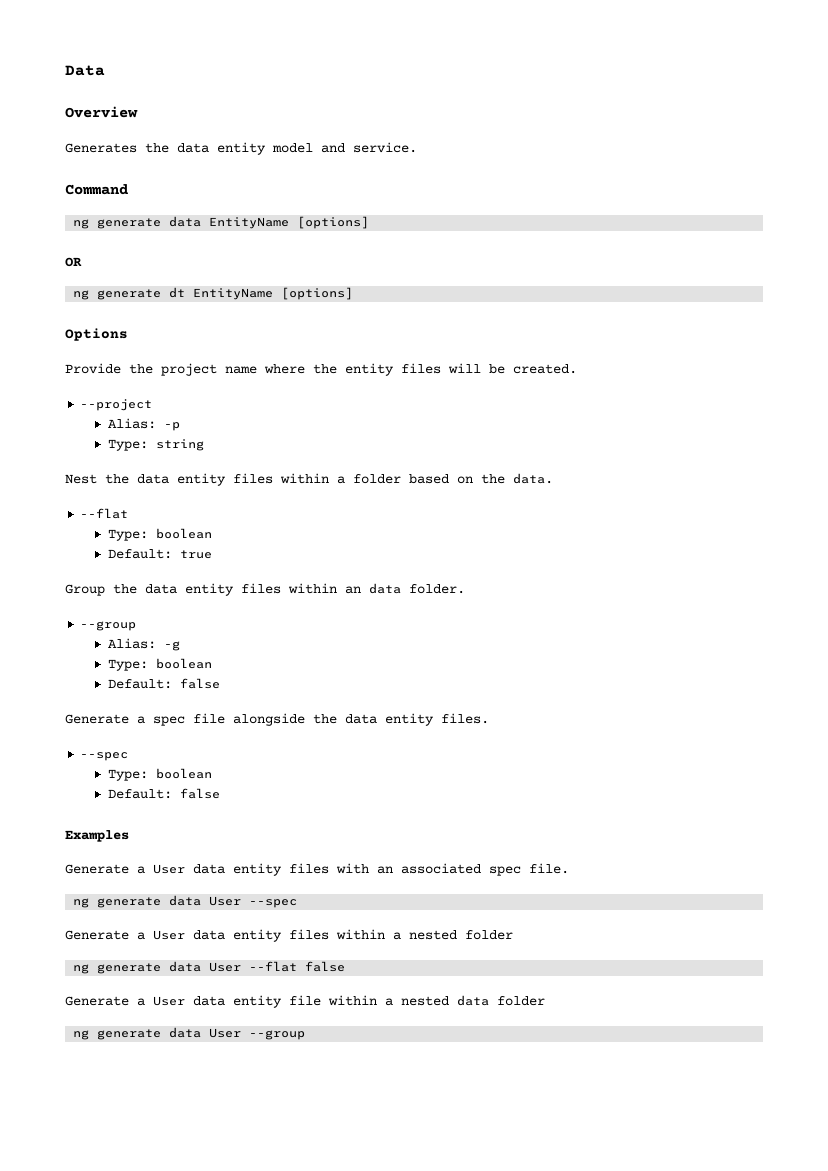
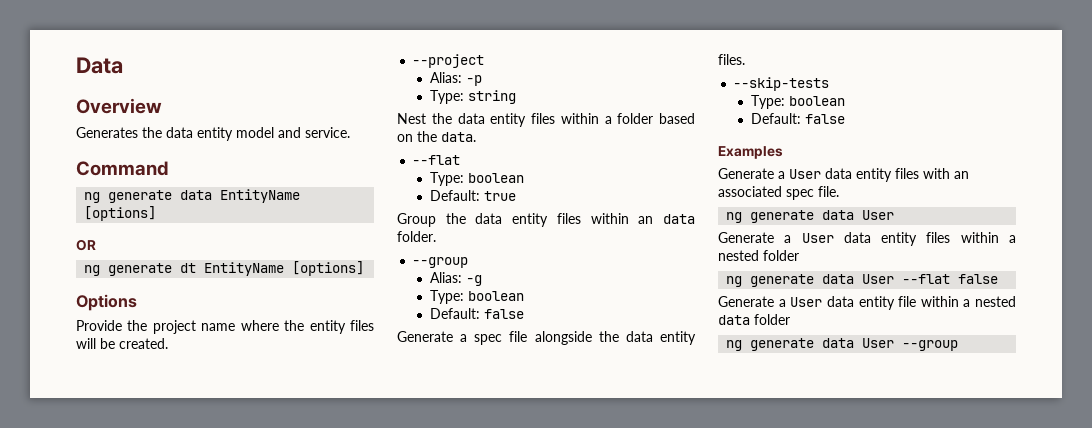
[80,752,129,761] --spec -> [733,77,830,91] --skip-tests
[249,899,298,908] --spec -> (895, 215) none

